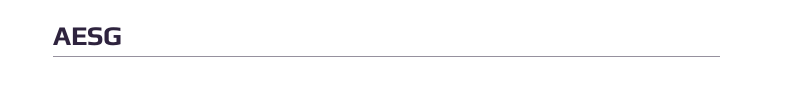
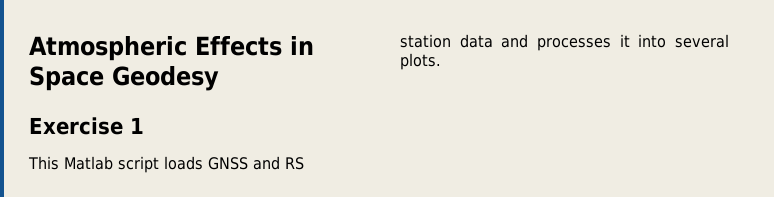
[53,27,122,46] AESG -> [29,36,314,61] [29,66,219,91] [29,117,144,135] [28,156,304,173] [400,34,729,51] [400,53,441,70] Atmospheric Effects in Space Geodesy // Exercise 1 // This Matlab script loads GNSS and RS station data and processes it into several plots.

